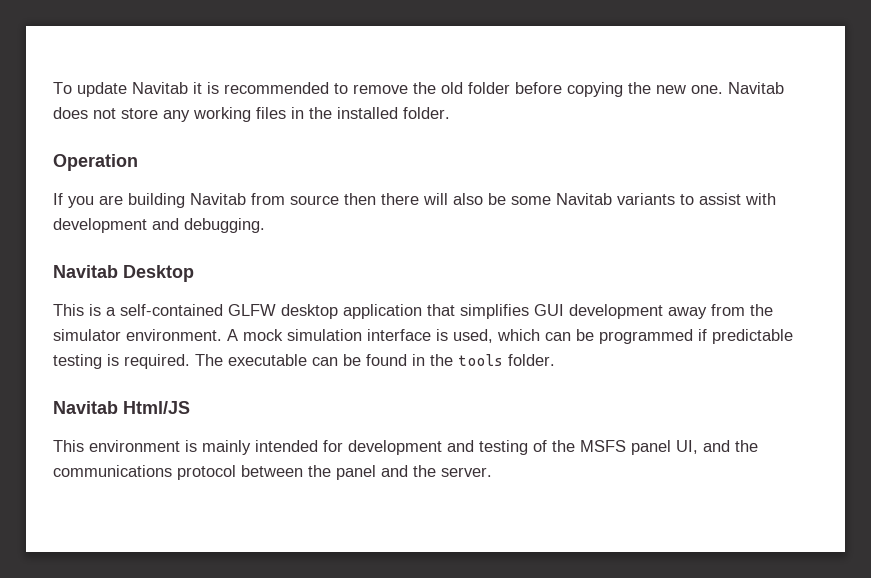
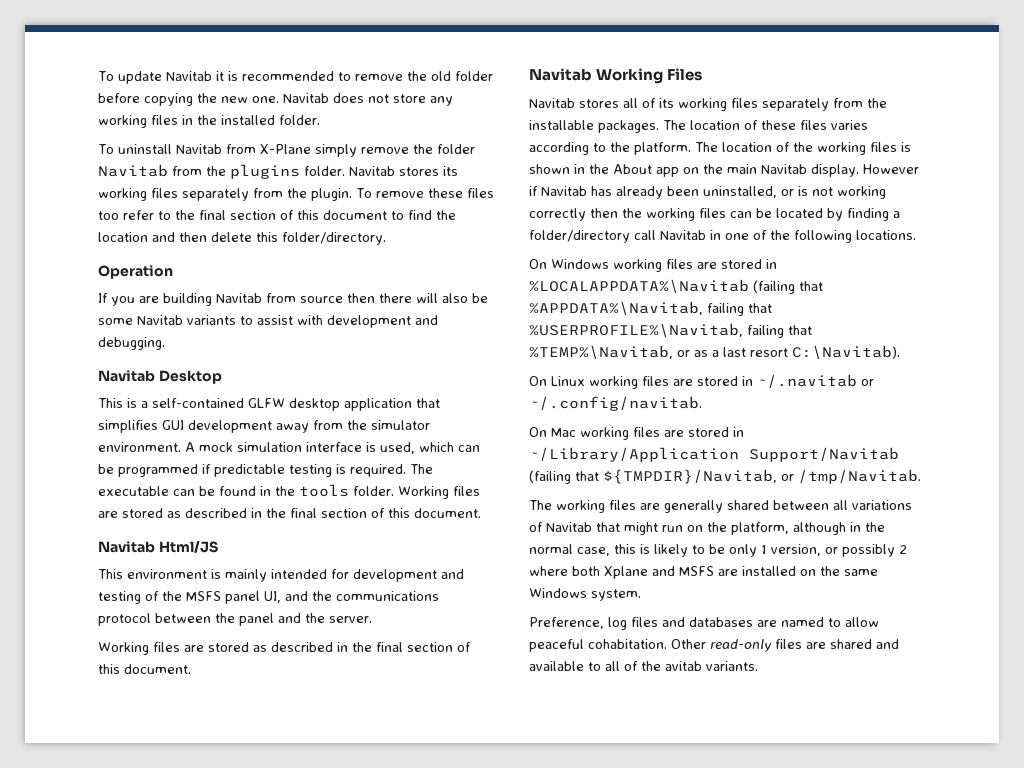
(450, 113) none -> [98,144,475,157] [98,164,458,179] [98,188,494,201] [98,210,456,220] [98,232,386,245] // To uninstall Navitab from X-Plane simply remove the folder Navitab from the plugins folder. Navitab stores its working files separately from the plugin. To remove these files too refer to the final section of this document to find the location and then delete this folder/directory.
(555, 360) none -> [398,486,480,499] [98,508,481,518] Working files are stored as described in the final section of this document.
(492, 472) none -> [98,642,471,655] [98,664,191,674] [529,68,703,84] [529,98,887,111] [529,120,868,133] [529,142,911,155] [529,164,919,177] [529,186,886,199] [529,208,900,221] [529,230,916,243] [529,259,777,272] [529,279,823,294] [529,301,772,316] [529,323,812,338] [529,345,900,359] [529,374,874,389] [529,396,702,411] [529,427,744,440] [529,447,899,462] [529,469,921,484] [529,500,912,513] [529,522,885,535] [529,544,907,557] [529,566,878,579] [529,588,641,601] [529,617,879,630] [529,639,899,652] [529,661,758,671] // Working files are stored as described in the final section of this document. // Navitab Working Files // Navitab stores all of its working files separately from the installable packages. The location of these files varies according to the platform. The location of the working files is shown in the About app on the main Navitab display. However if Navitab has already been uninstalled, or is not working correctly then the working files can be located by finding a folder/directory call Navitab in one of the following locations. // On Windows working files are stored in %LOCALAPPDATA%\Navitab (failing that %APPDATA%\Navitab, failing that %USERPROFILE%\Navitab, failing that %TEMP%\Navitab, or as a last resort C:\Navitab). // On Linux working files are stored in ~/.navitab or ~/.config/navitab. // On Mac working files are stored in ~/Library/Application Support/Navitab (failing that ${TMPDIR}/Navitab, or /tmp/Navitab. // The working files are generally shared between all variations of Navitab that might run on the platform, although in the normal case, this is likely to be only 1 version, or possibly 2 where both Xplane and MSFS are installed on the same Windows system. // Preference, log files and databases are named to allow peaceful cohabitation. Other read-only files are shared and available to all of the avitab variants.

